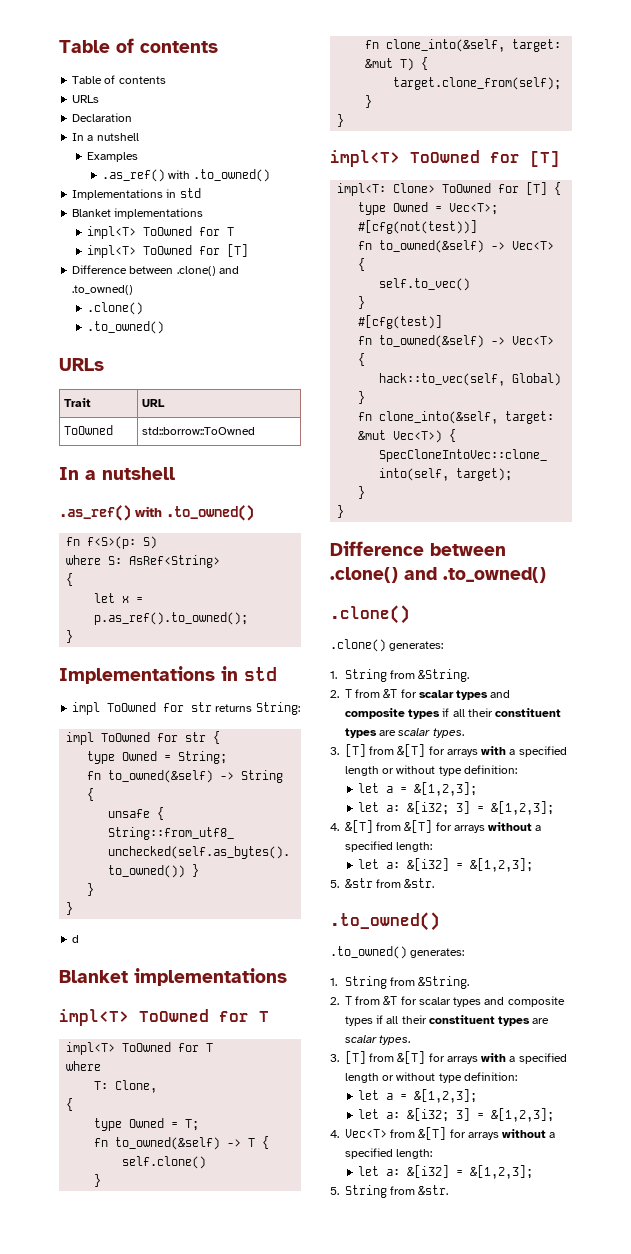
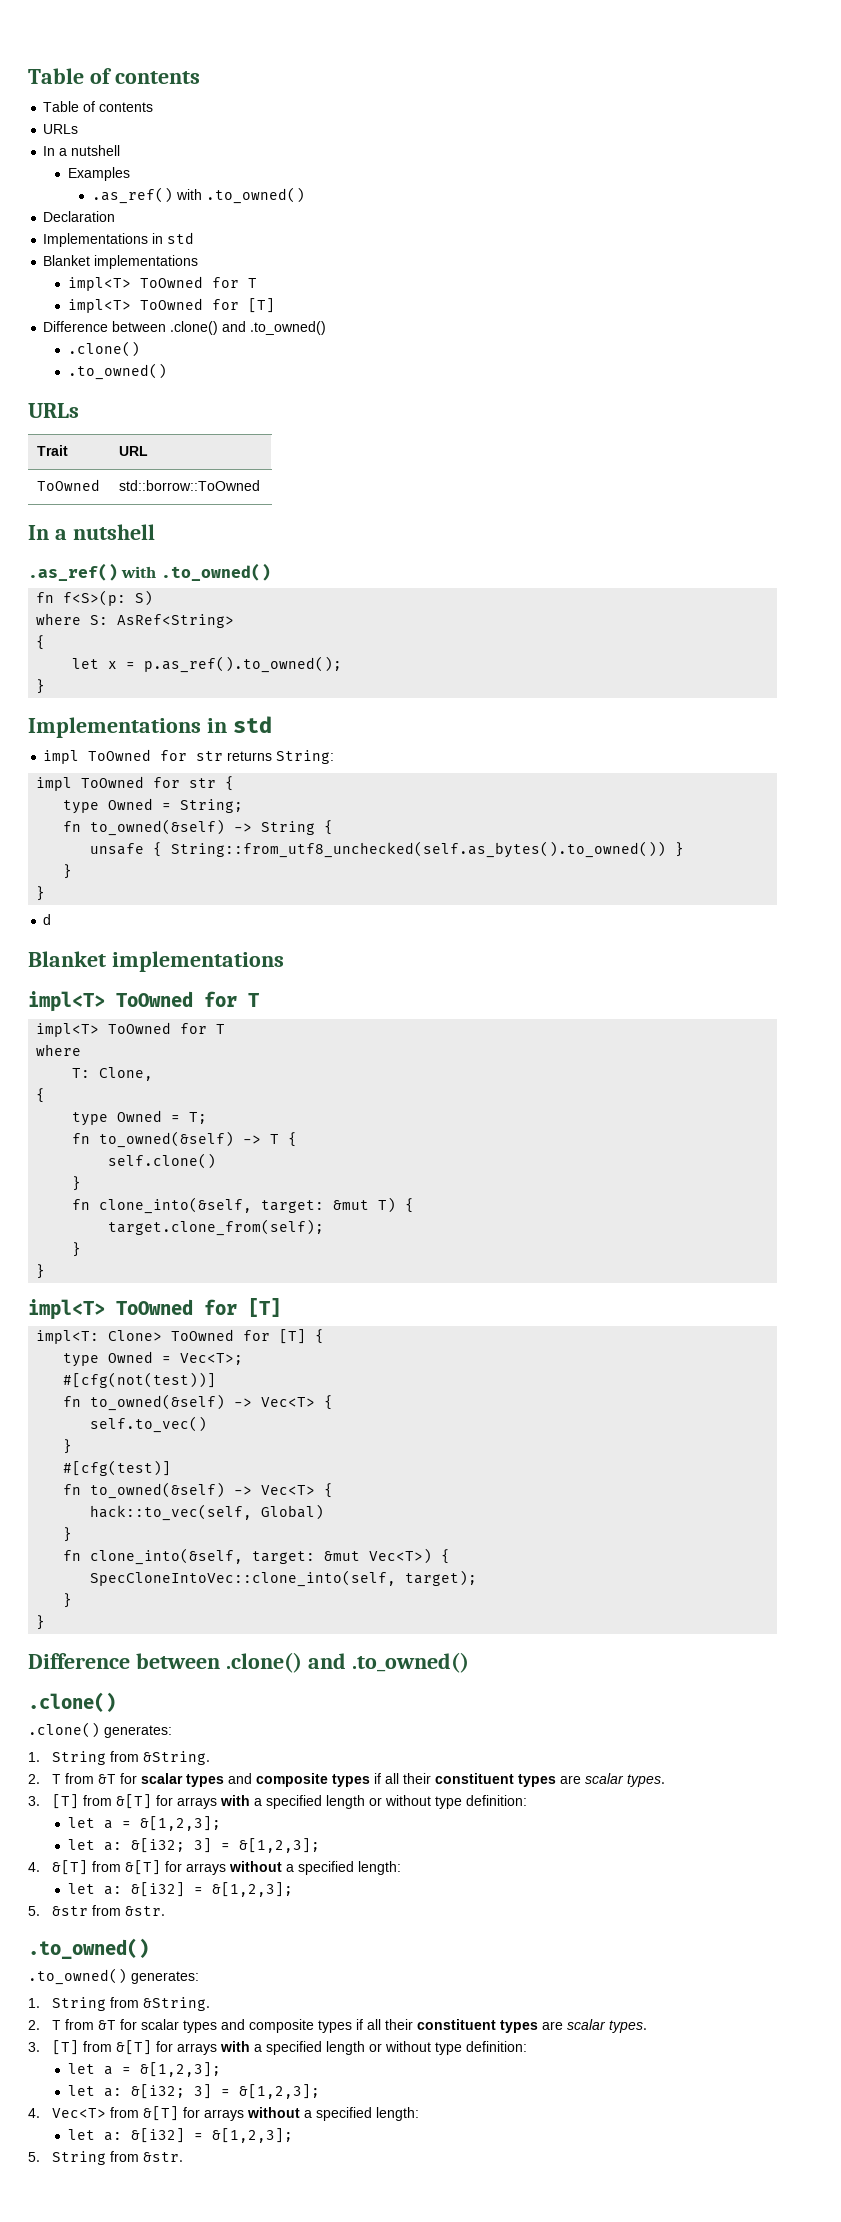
[72,113,133,122] // Declaration -> (79, 129) none
(271, 175) none -> [43,211,116,222] // Declaration

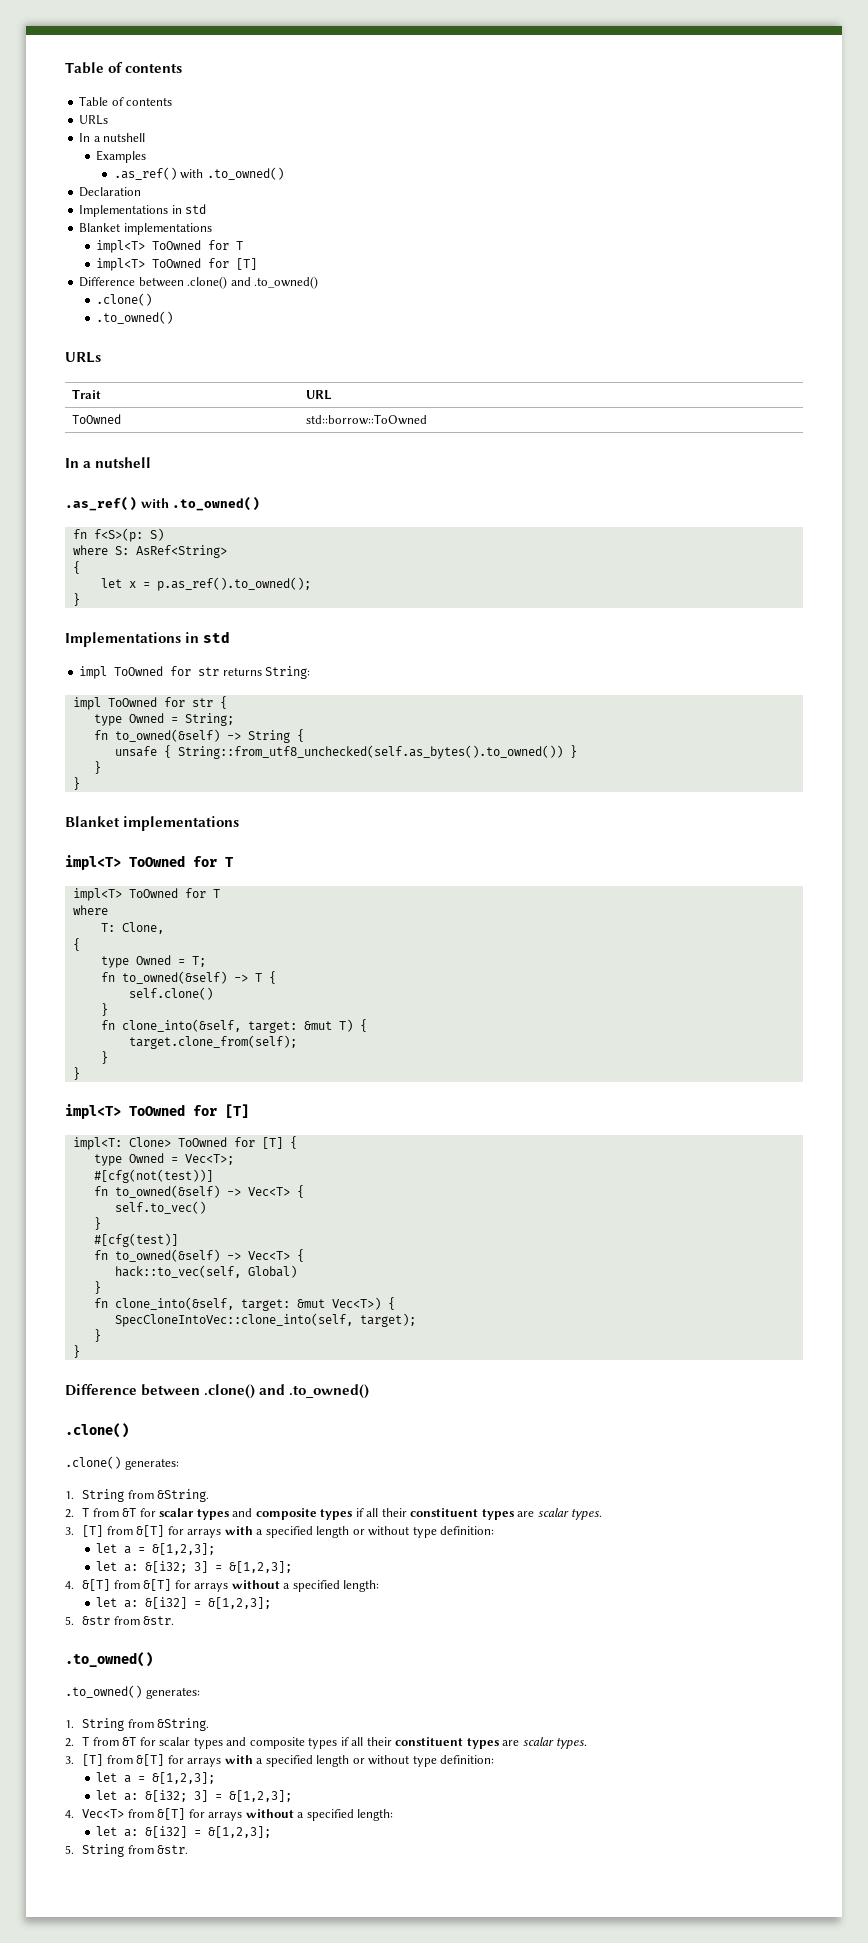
[43,914,52,925] // d -> (80, 783) none

